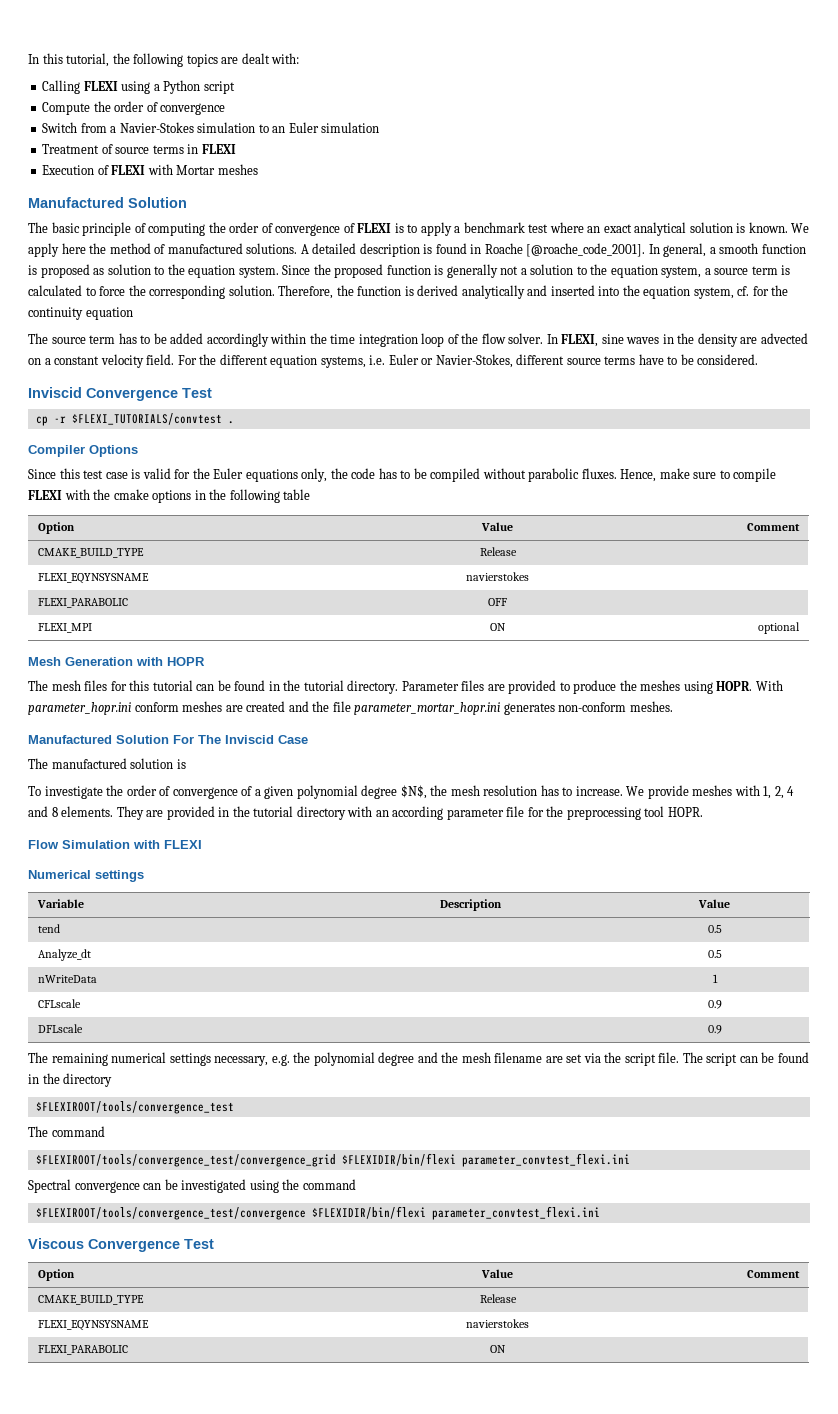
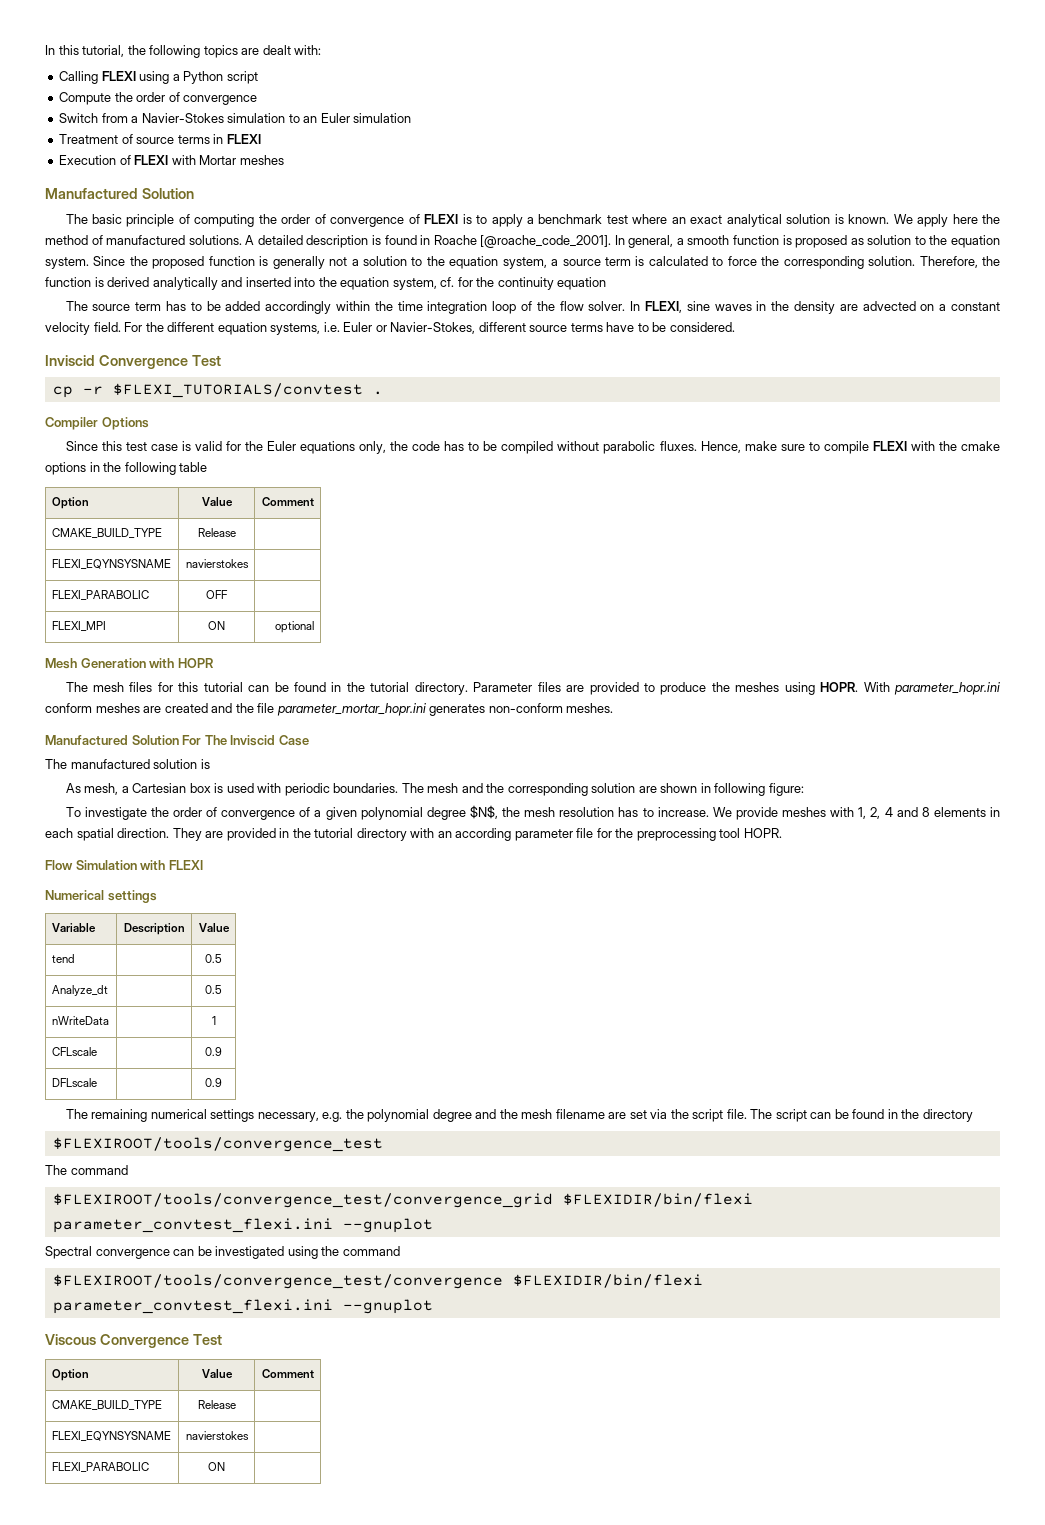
(186, 764) none -> [65,783,804,796] // As mesh, a Cartesian box is used with periodic boundaries. The mesh and the corresponding solution are shown in following figure:
[61,806,114,817] elements. -> [933,807,1000,817] [45,828,170,841] elements in each spatial direction.
(630, 1160) none -> [342,1218,433,1233] --gnuplot
(600, 1213) none -> [342,1299,433,1314] --gnuplot

